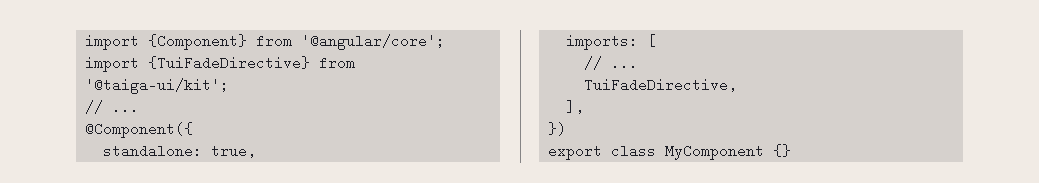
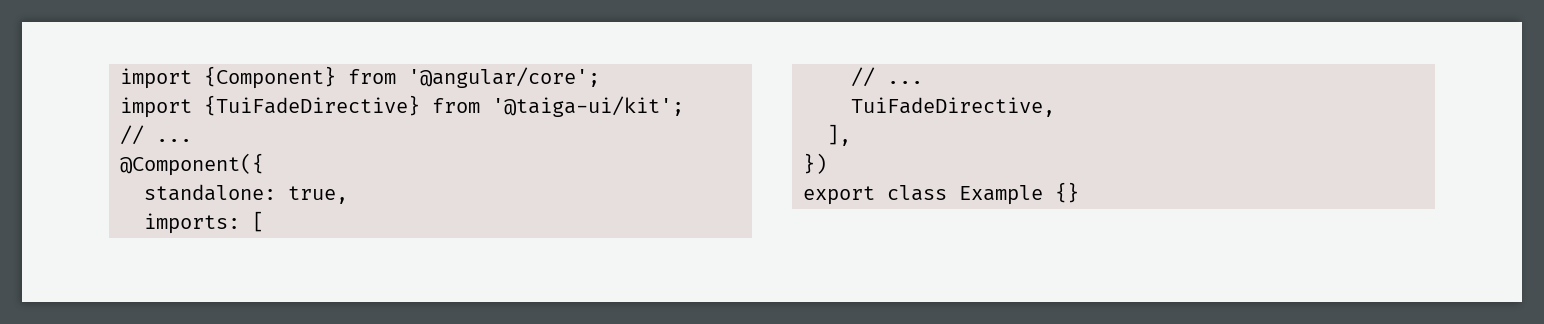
[665,144,764,160] MyComponent -> [959,185,1044,205] Example

